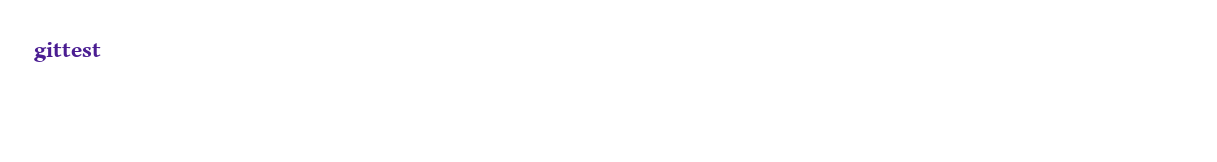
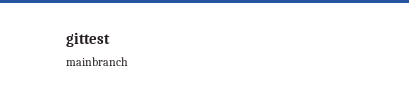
(101, 52) none -> [66,57,128,66] // mainbranch

